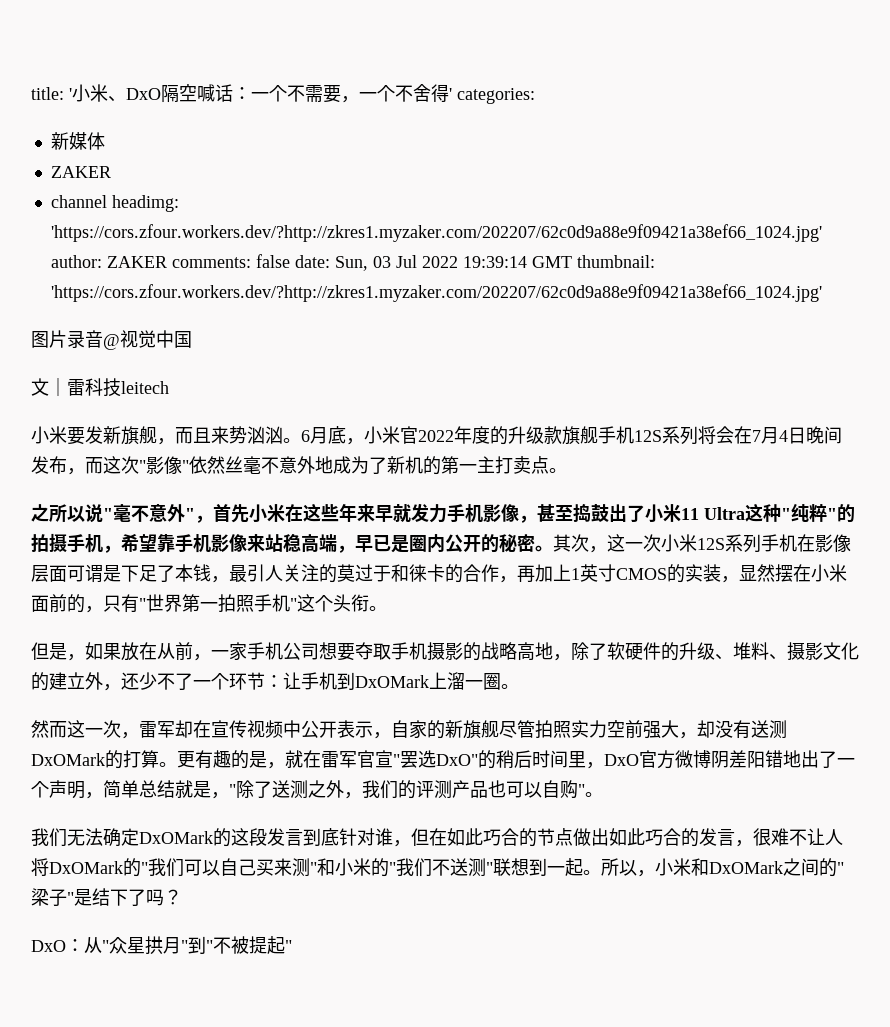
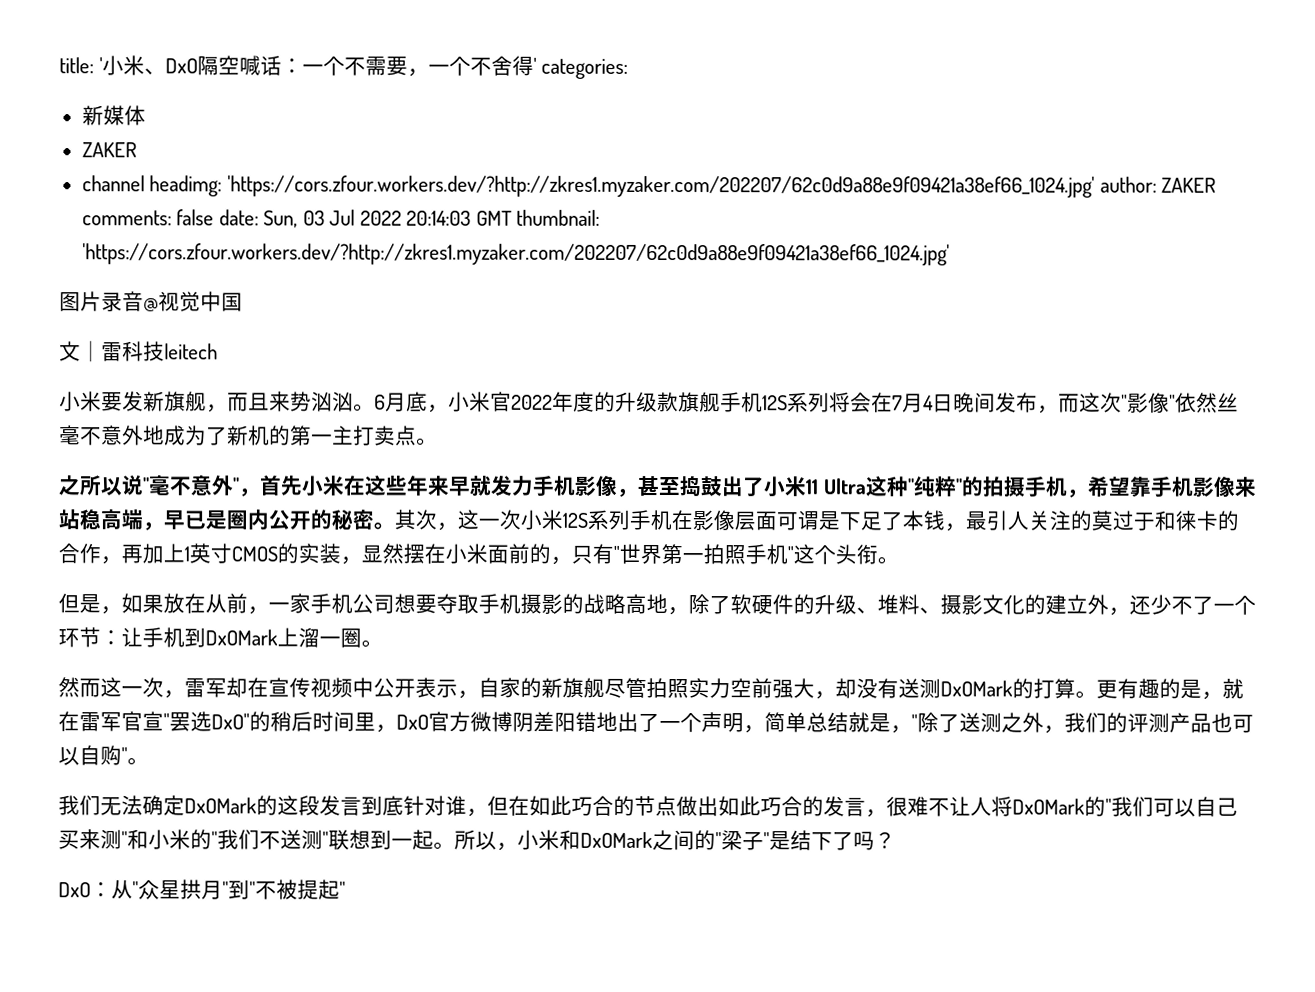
[462,256,527,268] 19:39:14 -> [406,210,472,226] 20:14:03

